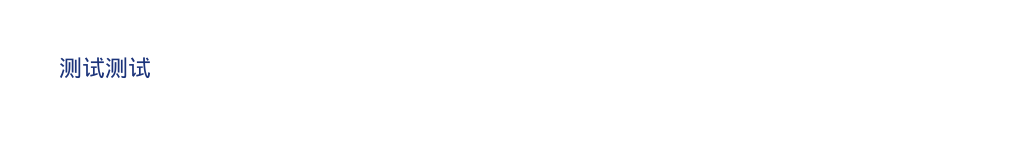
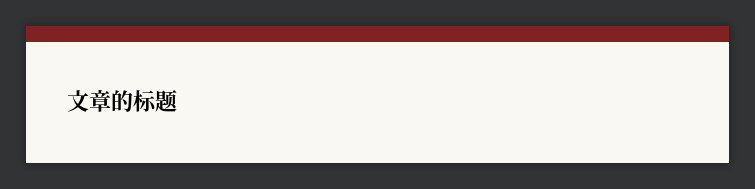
[59,57,151,79] 测试测试 -> [67,89,177,112] 文章的标题

